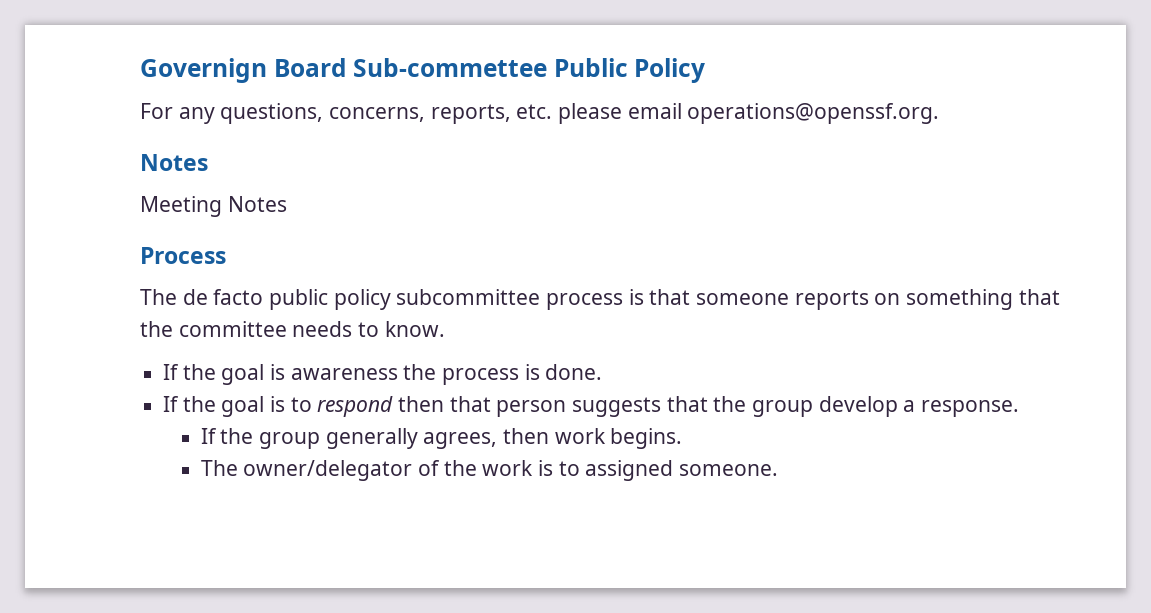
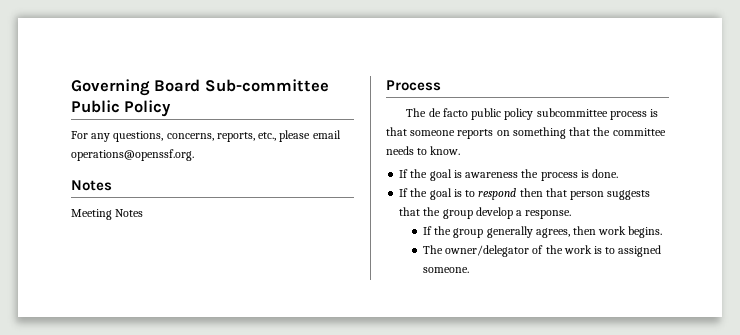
[140,58,548,83] Governign Board Sub-commettee -> [71,79,329,96] Governing Board Sub-committee
[516,104,553,119] etc. -> [258,132,277,141] etc.,

